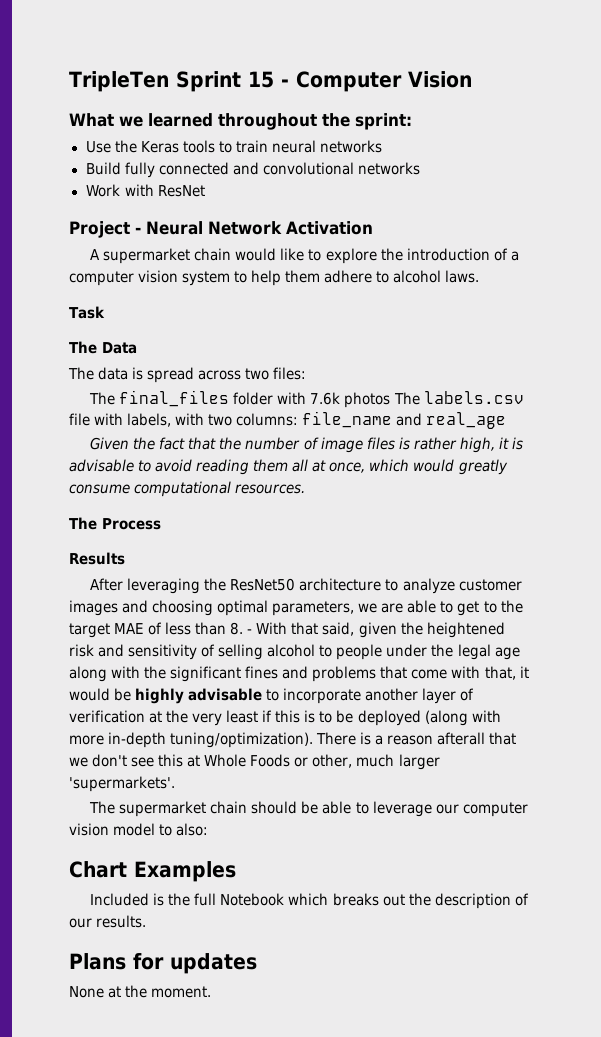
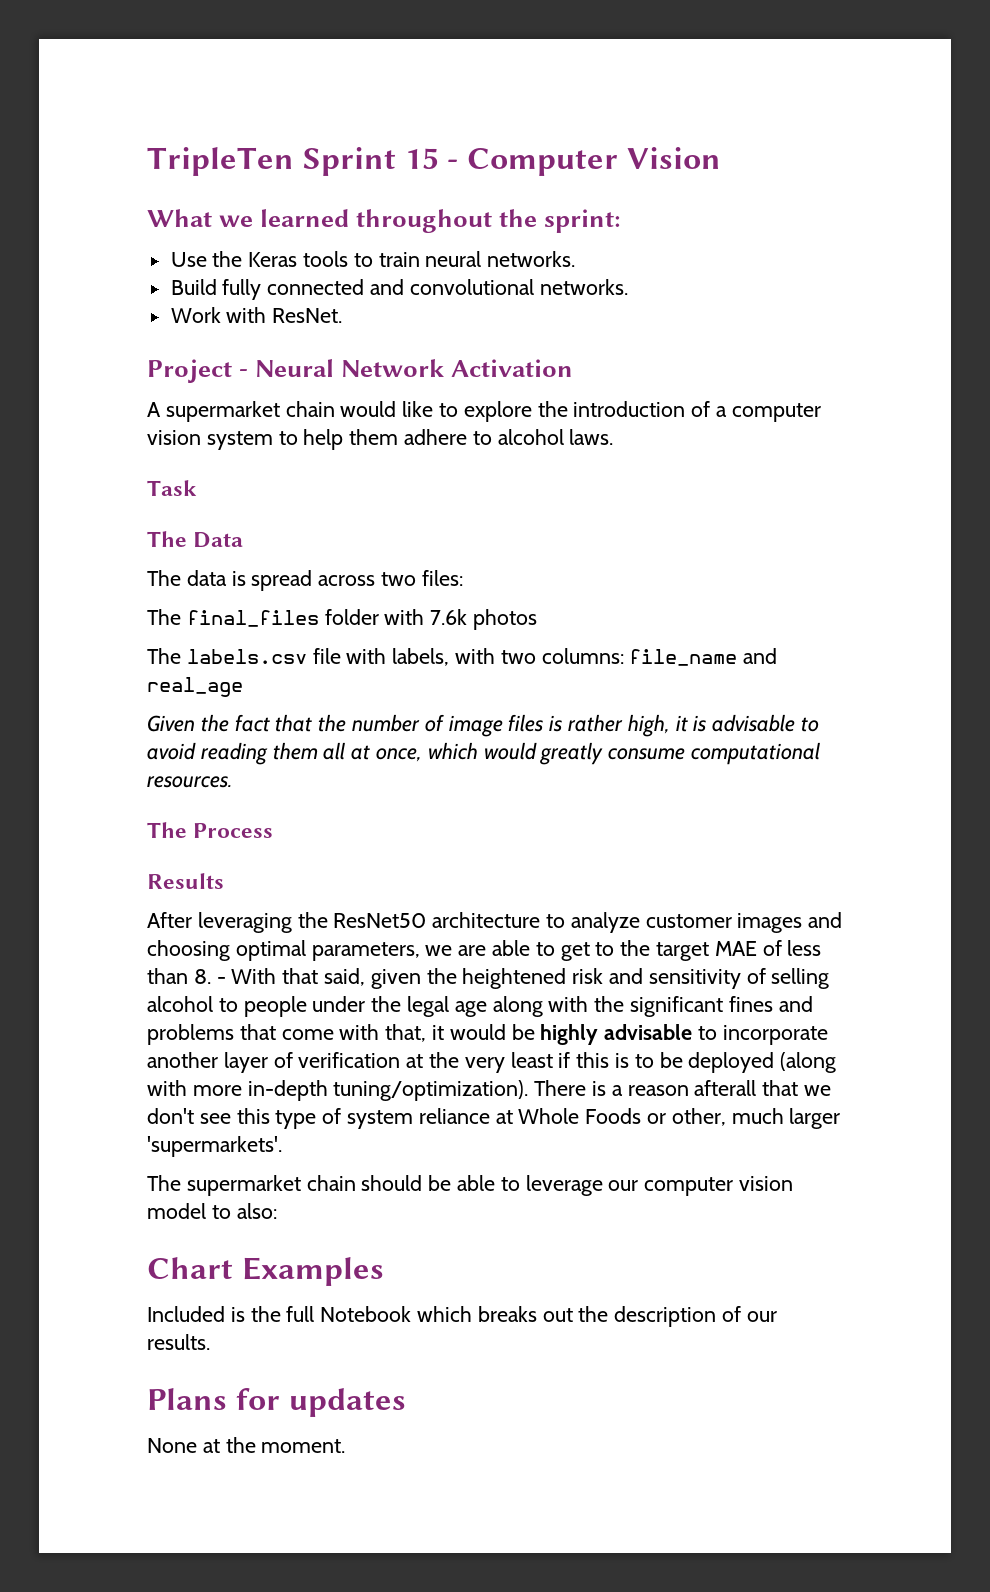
[319,140,382,153] networks -> [487,251,576,267] networks.
[357,162,420,175] networks -> [539,279,628,295] networks.
[157,185,205,197] ResNet -> [272,308,343,323] ResNet.
(391, 400) none -> (538, 619) //
(184, 760) none -> [275,1108,490,1129] type of system reliance

